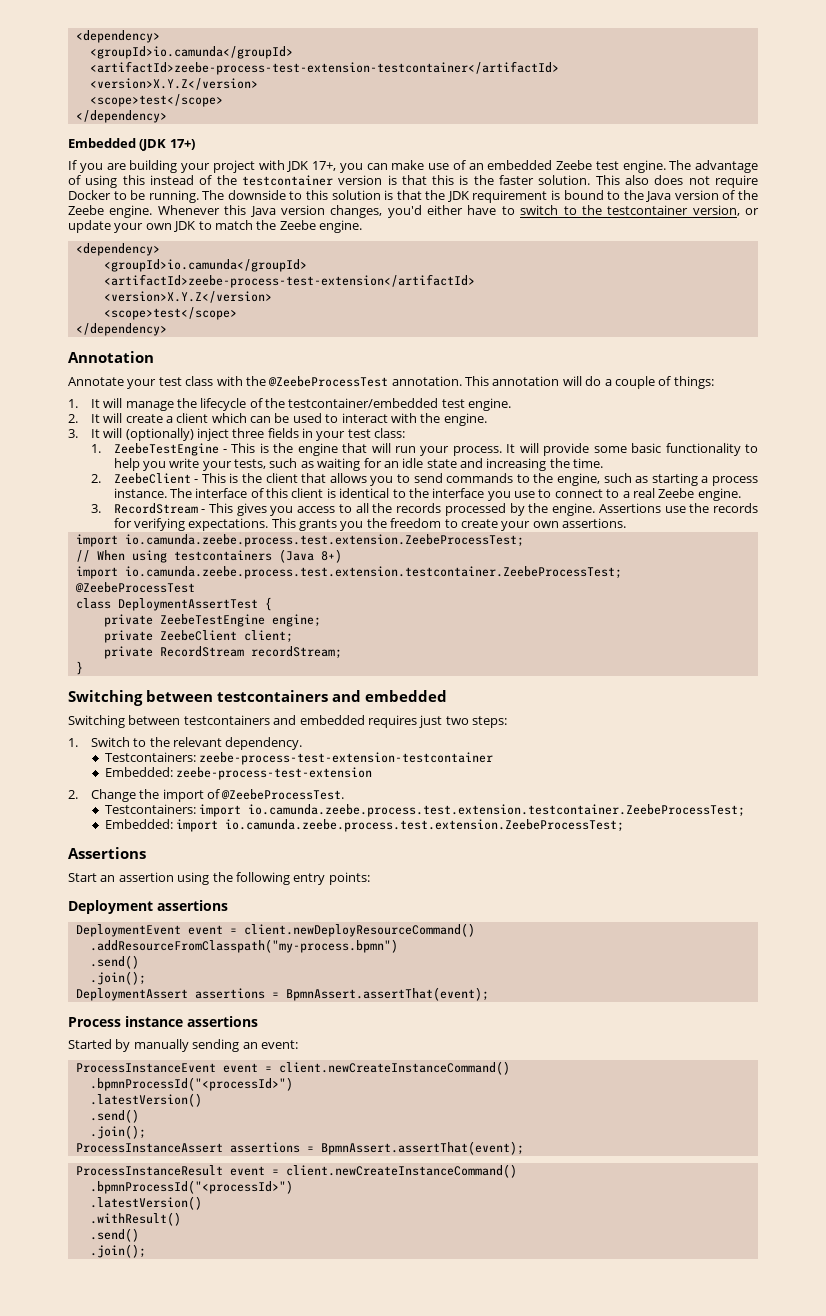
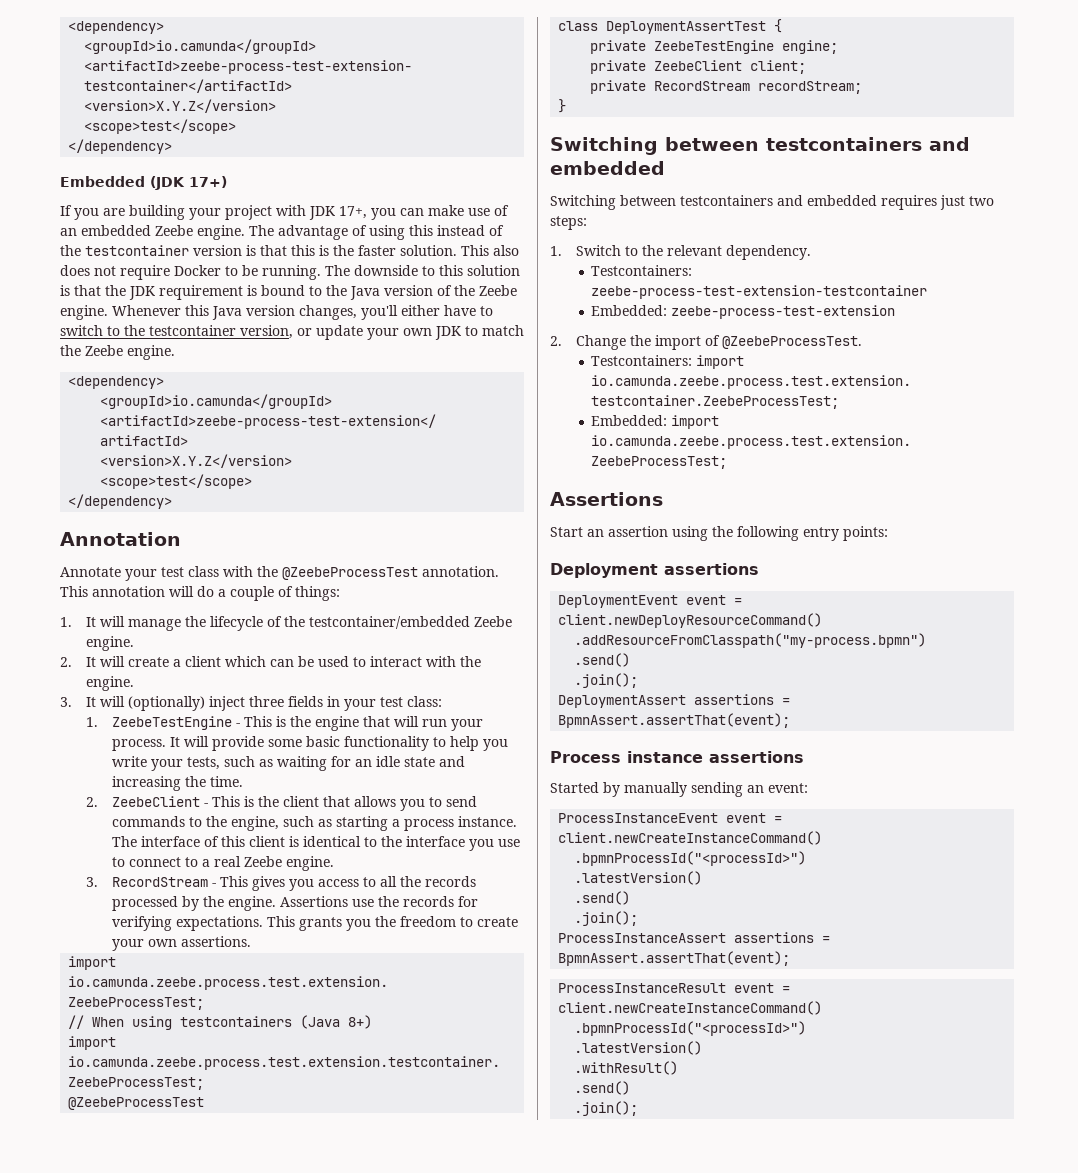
[595,161,619,170] test -> (193, 230) none
[387,205,422,218] you'd -> [361,305,398,320] you'll
[441,399,465,408] test -> [473,616,512,627] Zeebe

